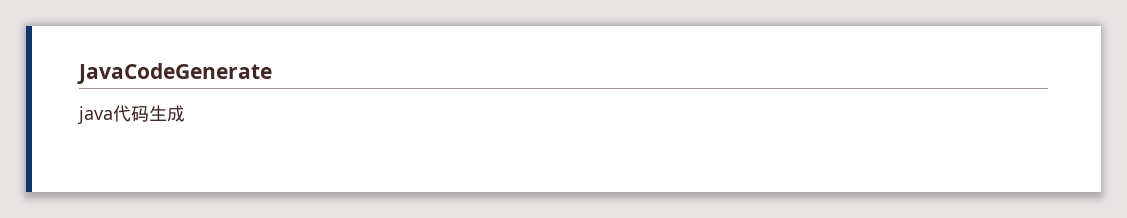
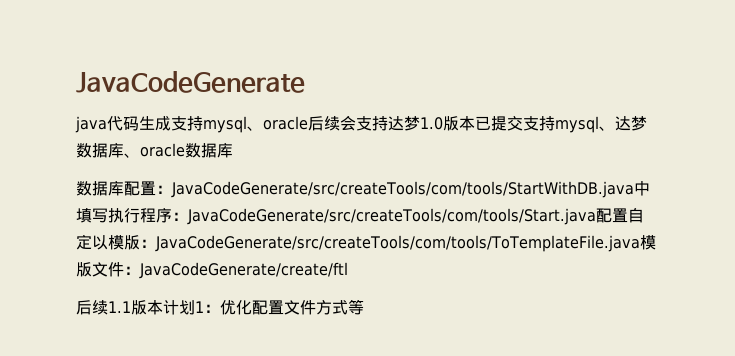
(185, 113) none -> [171,115,647,133] [76,143,233,158] [76,181,650,198] [76,208,644,225] [76,234,656,252] [76,262,348,279] [76,299,364,315] 支持mysql、oracle后续会支持达梦1.0版本已提交支持mysql、达梦数据库、oracle数据库 // 数据库配置：JavaCodeGenerate/src/createTools/com/tools/StartWithDB.java中填写执行程序：JavaCodeGenerate/src/createTools/com/tools/Start.java配置自定以模版：JavaCodeGenerate/src/createTools/com/tools/ToTemplateFile.java模版文件：JavaCodeGenerate/create/ftl // 后续1.1版本计划1：优化配置文件方式等

